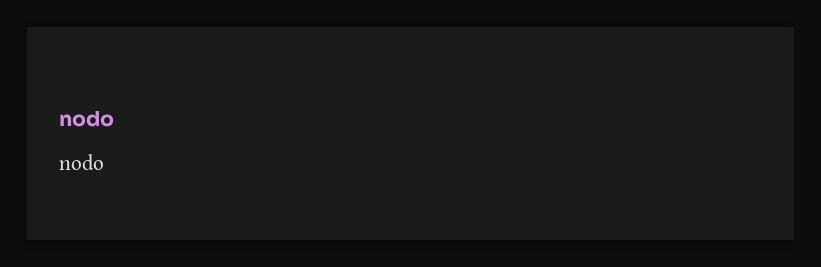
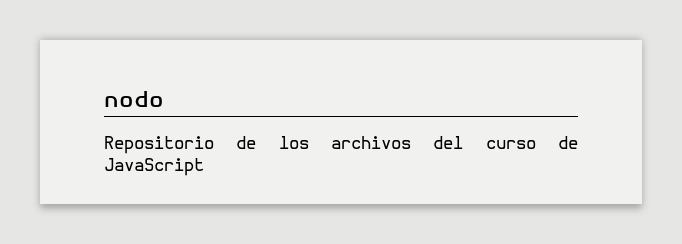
[59,154,104,170] nodo -> [104,136,578,154] [104,158,204,176] Repositorio de los archivos del curso de JavaScript

